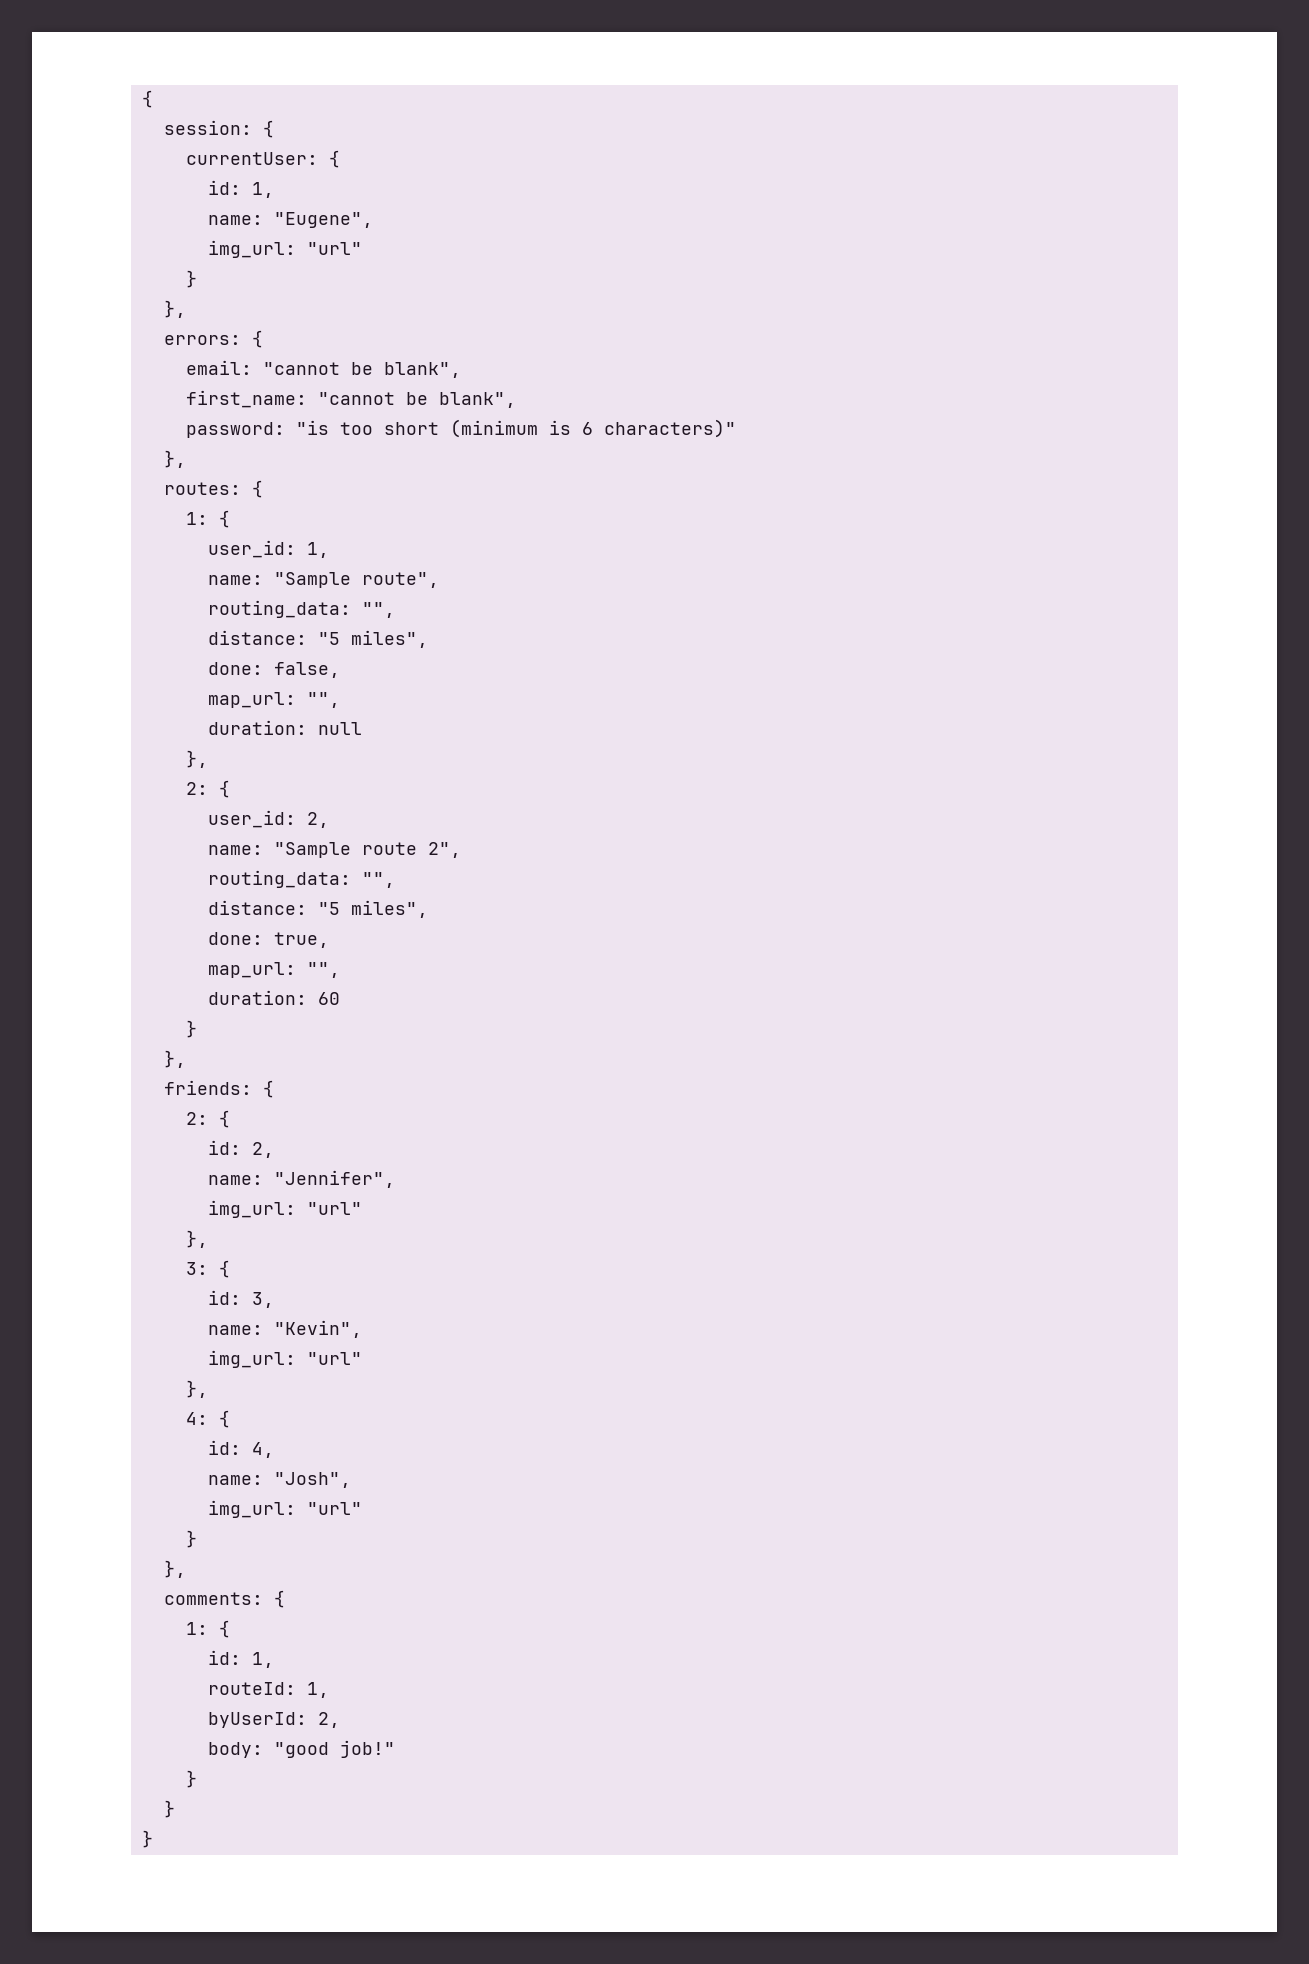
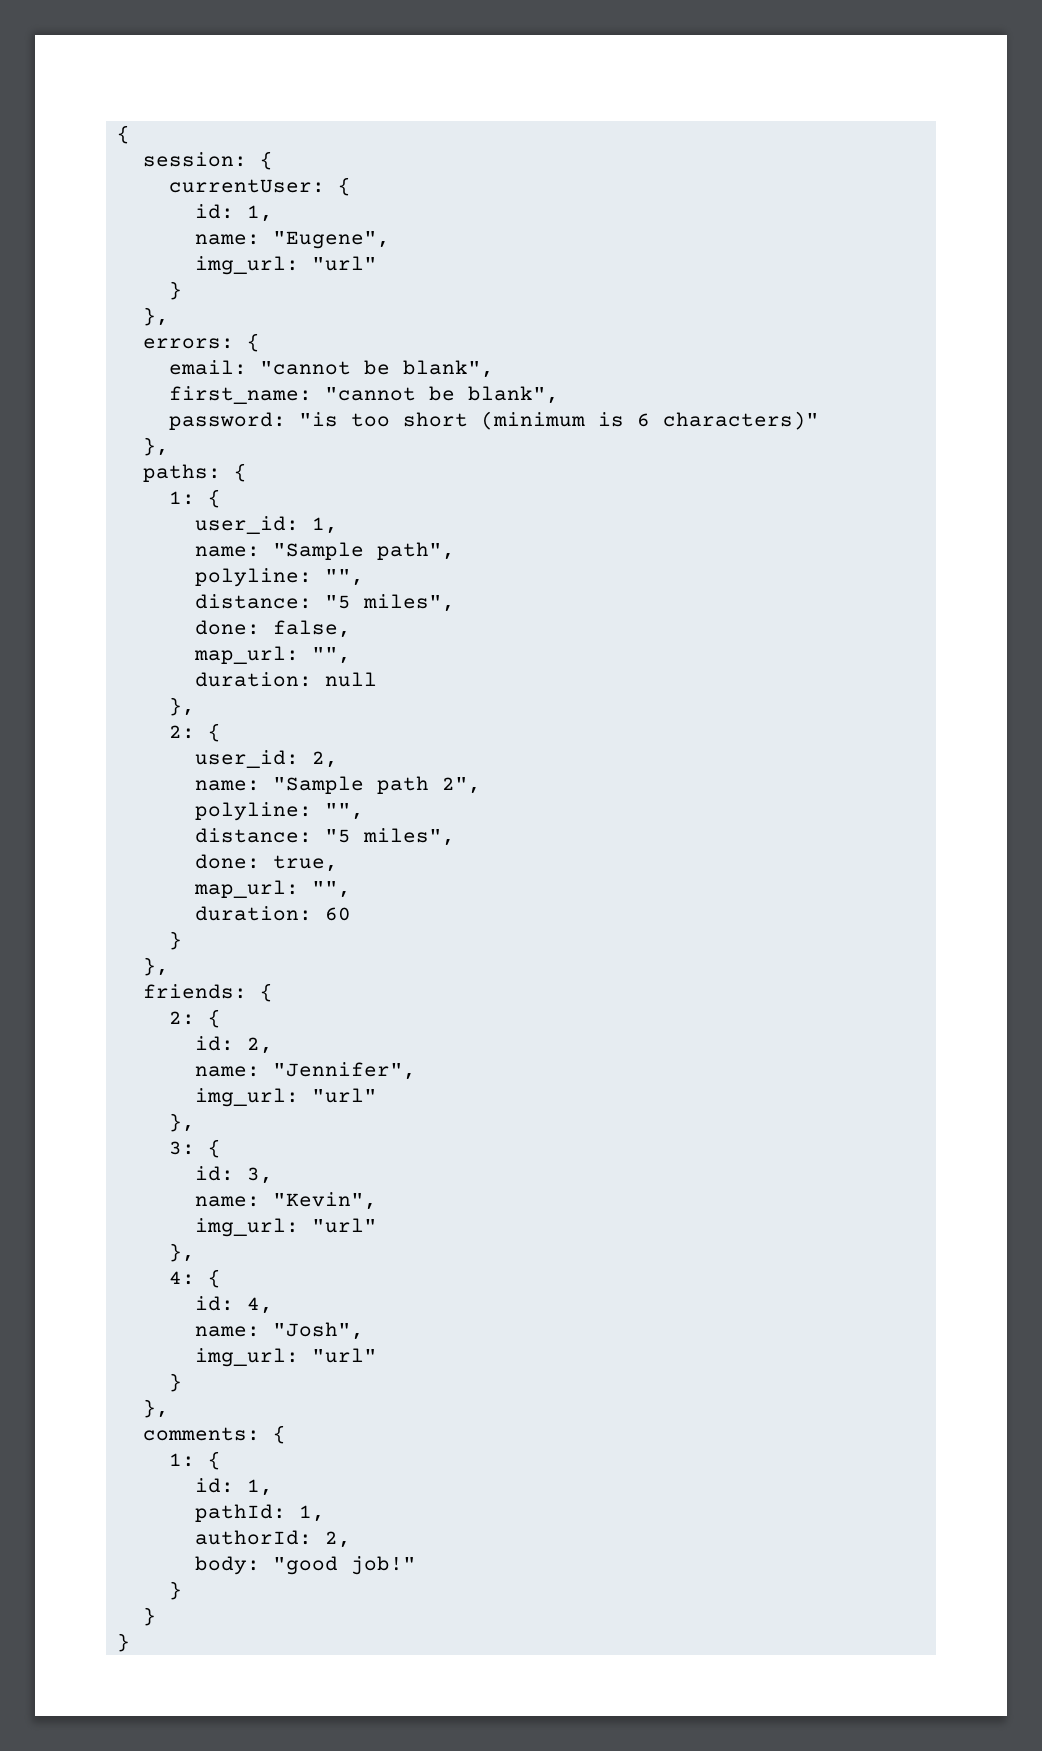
[164,482,242,495] routes: -> [142,464,221,482] paths:
[362,572,440,588] [208,600,352,618] route", // routing_data: -> [376,542,455,560] [194,568,312,587] path", // polyline:
[362,842,418,855] route -> [376,776,429,794] path
[208,870,352,888] routing_data: -> [194,802,312,821] polyline:
[208,1682,330,1698] [208,1712,308,1728] routeId: 1, // byUserId: -> [194,1504,325,1522] [194,1530,312,1545] pathId: 1, // authorId:

